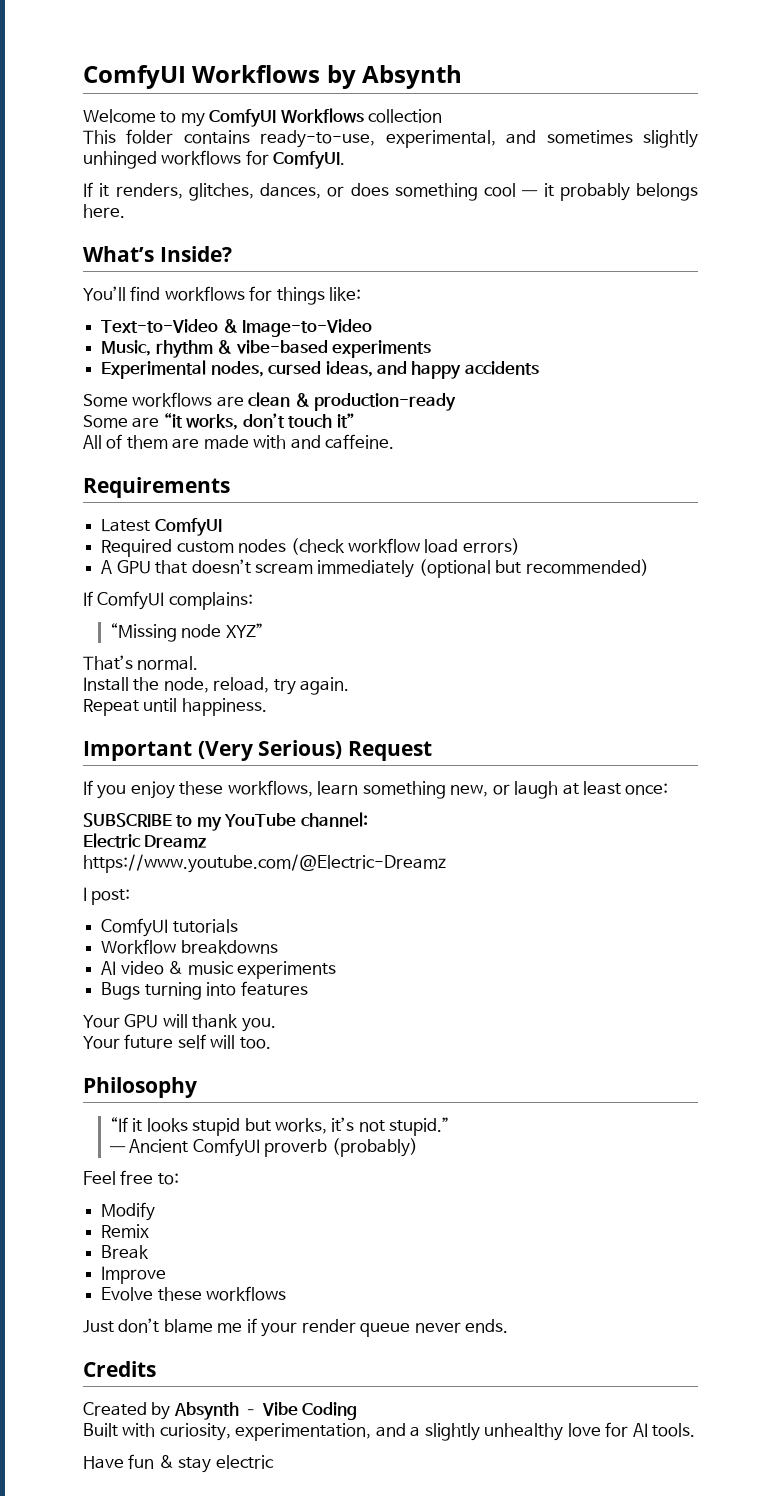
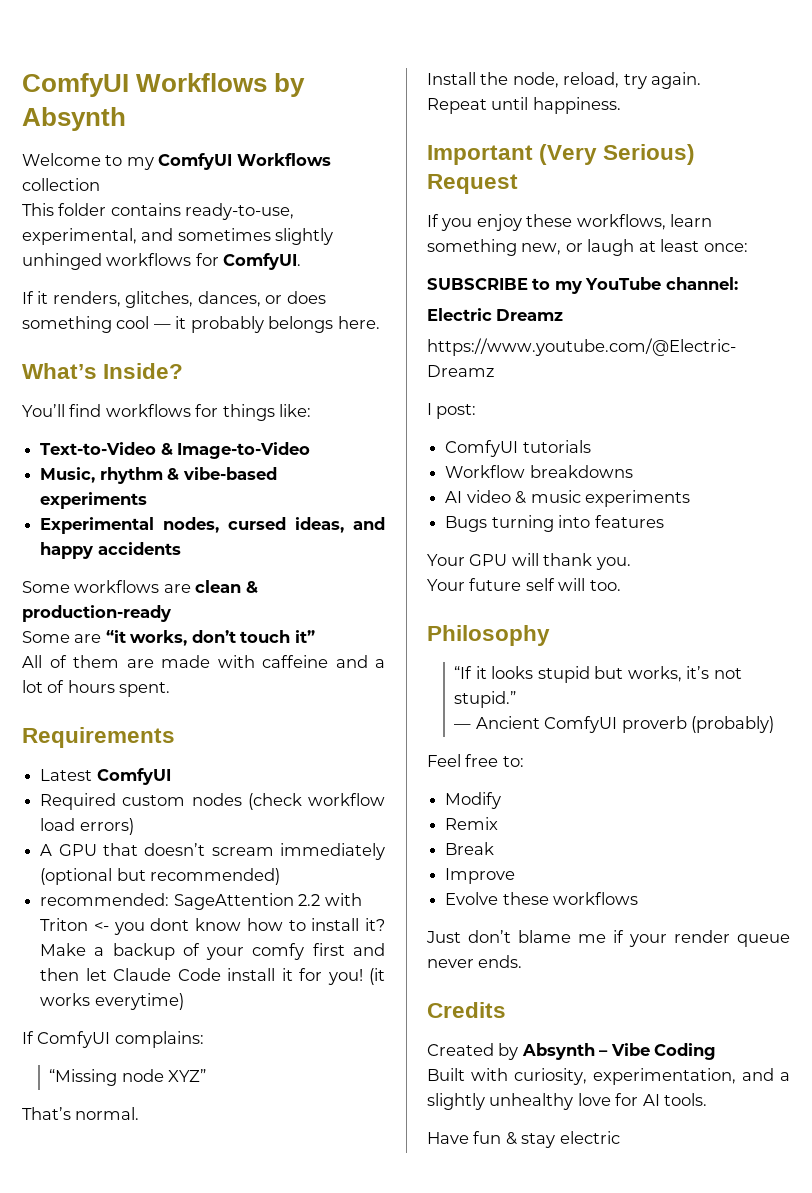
[290,434,395,449] and caffeine. -> [262,655,385,668] [22,680,171,697] caffeine and a lot of hours spent.
(649, 567) none -> [40,893,362,910] [40,918,386,935] [40,943,385,960] [40,968,385,985] [40,993,184,1010] // recommended: SageAttention 2.2 with Triton <- you dont know how to install it? Make a backup of your comfy first and then let Claude Code install it for you! (it works everytime)

